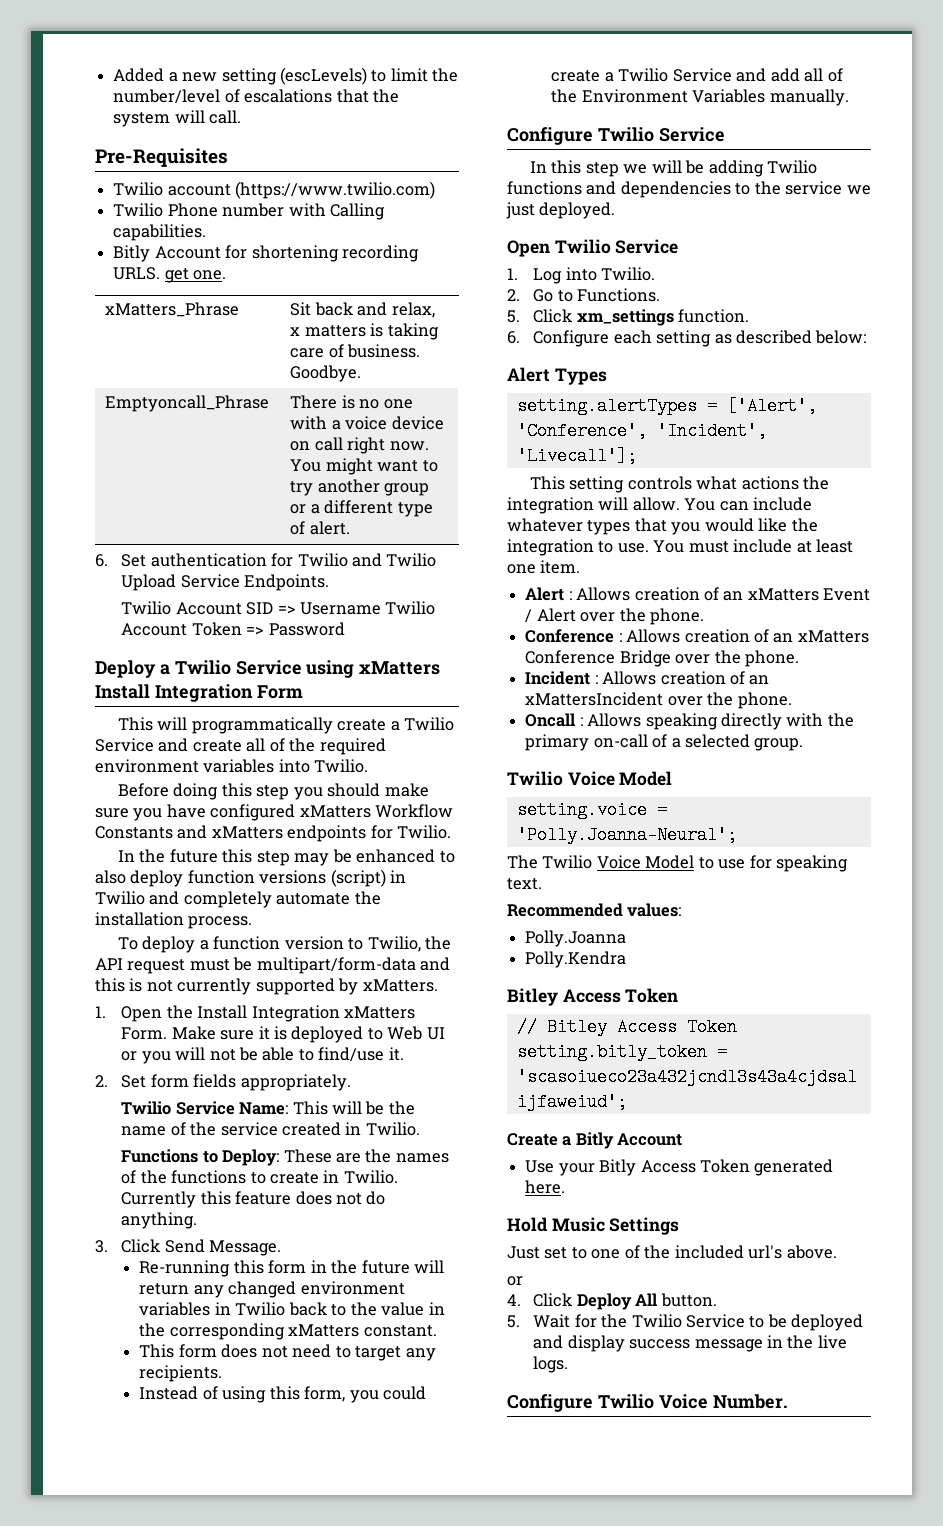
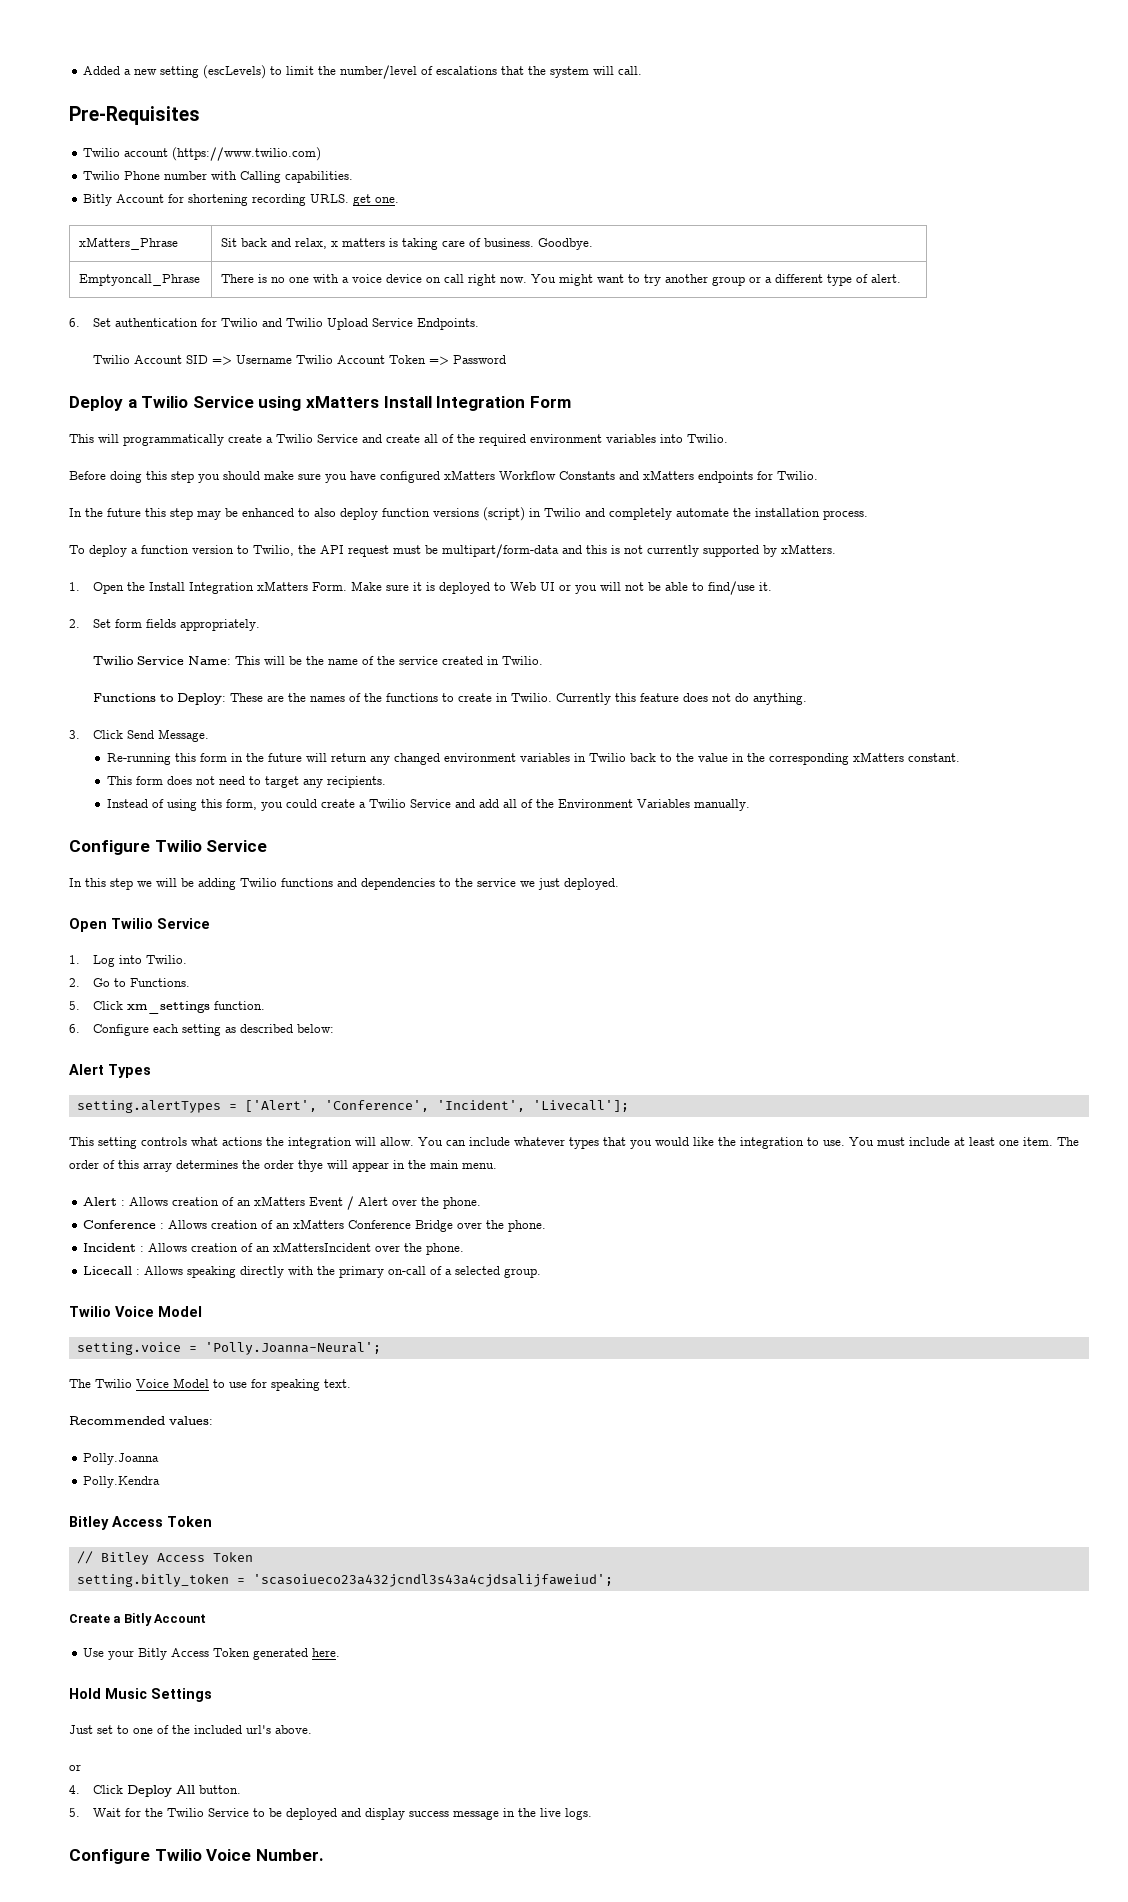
(581, 567) none -> [1057,1137,1079,1146] [69,1160,497,1172] The order of this array determines the order thye will appear in the main menu.
[525,713,576,727] Oncall -> [83,1266,133,1275] Licecall

